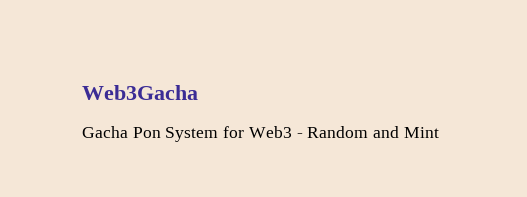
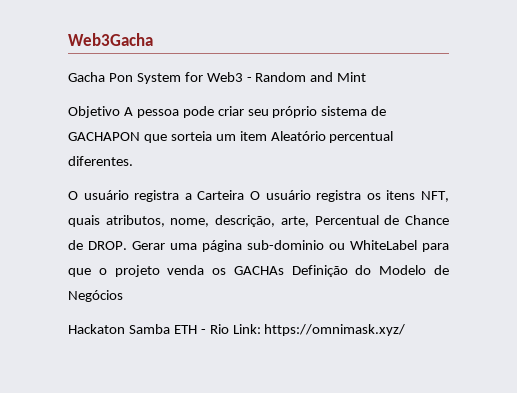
(439, 132) none -> [68,106,387,118] [68,131,394,143] [68,156,133,166] [68,190,450,202] [68,215,450,227] [68,240,449,252] [68,265,449,277] [68,290,123,302] [68,324,406,336] // Objetivo A pessoa pode criar seu próprio sistema de GACHAPON que sorteia um item Aleatório percentual diferentes. // O usuário registra a Carteira O usuário registra os itens NFT, quais atributos, nome, descrição, arte, Percentual de Chance de DROP. Gerar uma página sub-dominio ou WhiteLabel para que o projeto venda os GACHAs Definição do Modelo de Negócios // Hackaton Samba ETH - Rio Link: https://omnimask.xyz/

